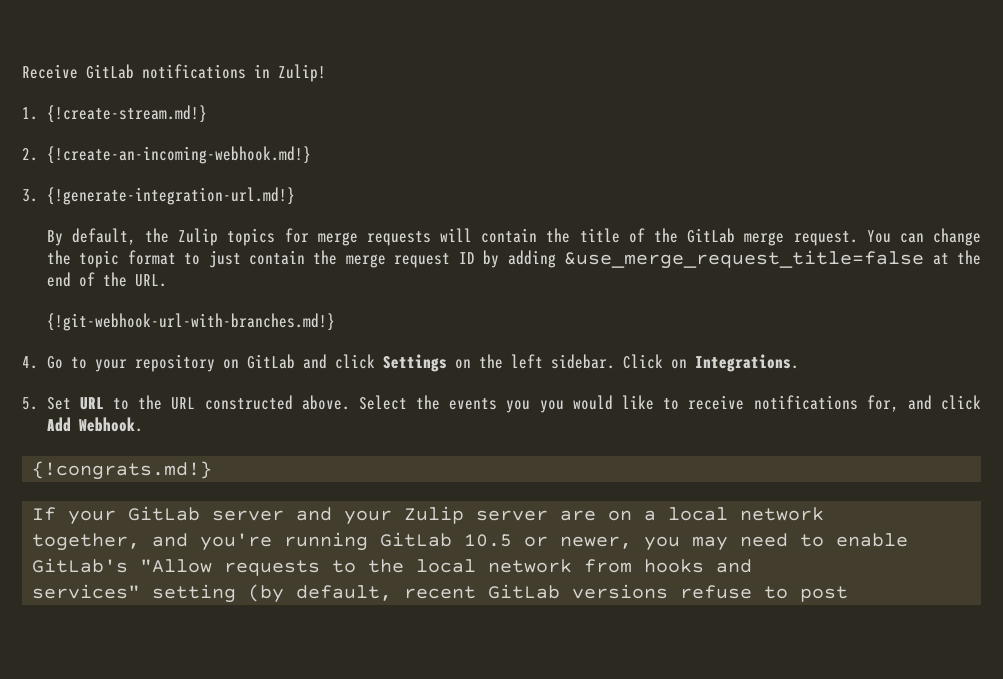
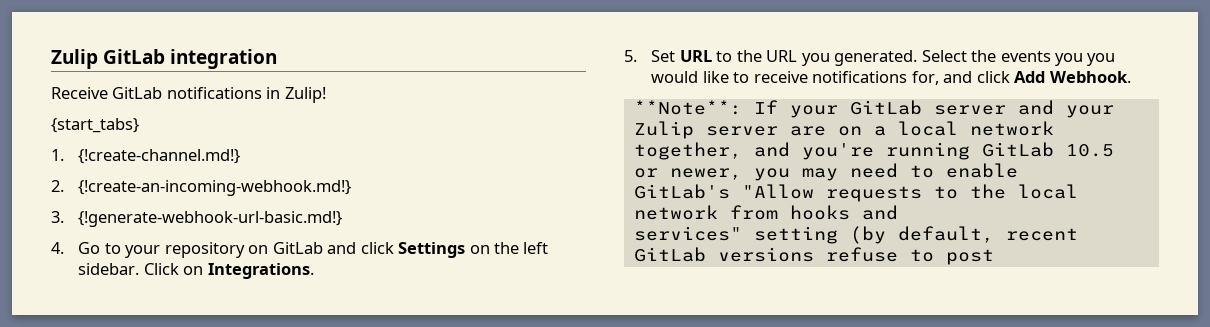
(22, 71) none -> [51,49,278,69] Zulip GitLab integration //
(326, 73) none -> [51,118,139,133] // {start_tabs}
[46,105,207,123] {!create-stream.md!} -> [78,149,241,164] {!create-channel.md!}
[46,187,295,205] [46,228,981,246] [46,250,981,269] [46,272,167,287] [46,313,335,331] {!generate-integration-url.md!} // By default, the Zulip topics for merge requests will contain the title of the GitLab merge request. You can change the topic format to just contain the merge request ID by adding &use_merge_request_title=false at the end of the URL. // {!git-webhook-url-with-branches.md!} -> [78,211,343,227] {!generate-webhook-url-basic.md!}
[204,395,350,410] constructed above. -> [801,50,918,66] you generated.
[32,461,213,480] {!congrats.md!} // -> [633,100,742,115] **Note**:

